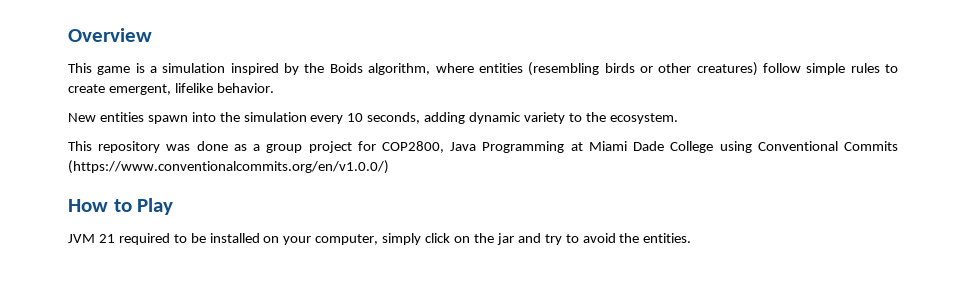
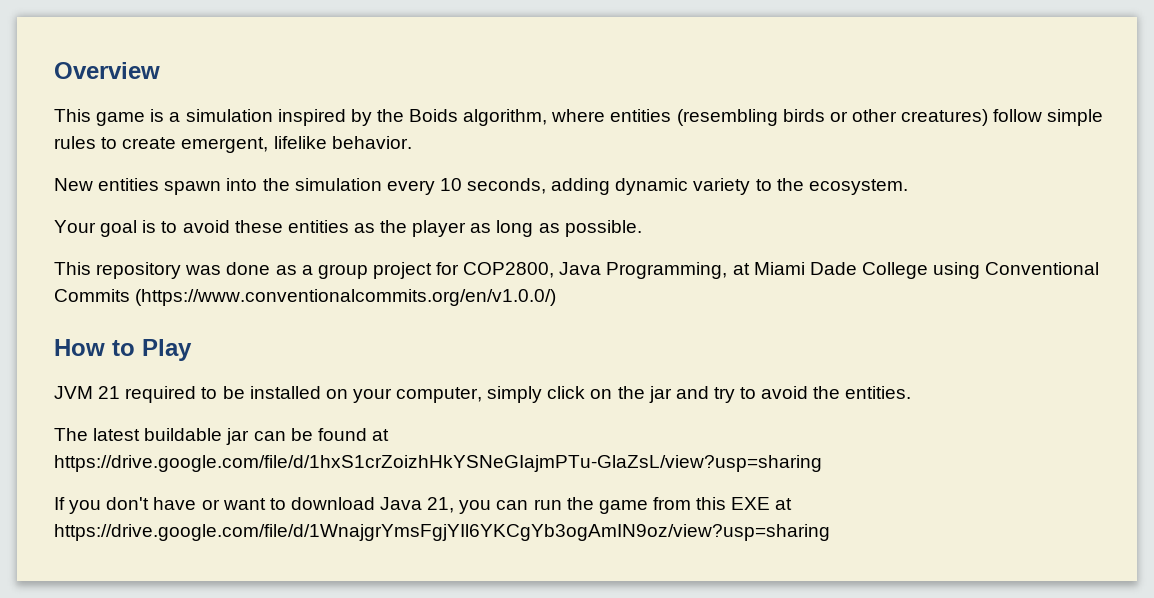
(678, 118) none -> [54,220,642,237] // Your goal is to avoid these entities as the player as long as possible.
[482,141,565,153] Programming -> [606,262,728,279] Programming,
(692, 238) none -> [54,428,389,445] [54,455,822,472] [54,497,793,514] [54,524,830,541] // The latest buildable jar can be found at https://drive.google.com/file/d/1hxS1crZoizhHkYSNeGIajmPTu-GlaZsL/view?usp=sharing // If you don't have or want to download Java 21, you can run the game from this EXE at https://drive.google.com/file/d/1WnajgrYmsFgjYIl6YKCgYb3ogAmIN9oz/view?usp=sharing

